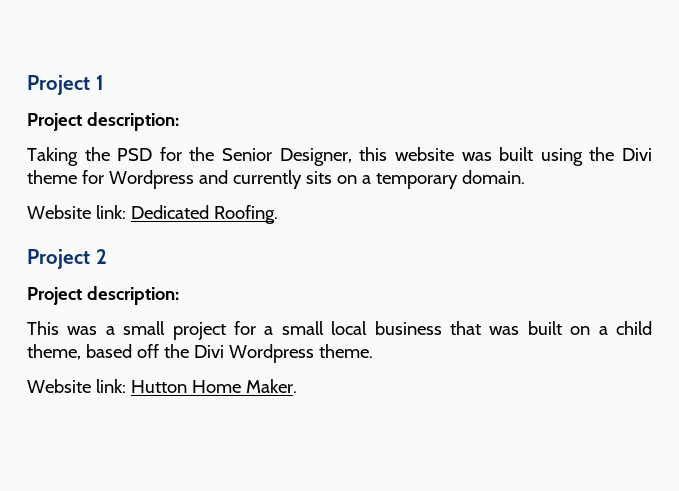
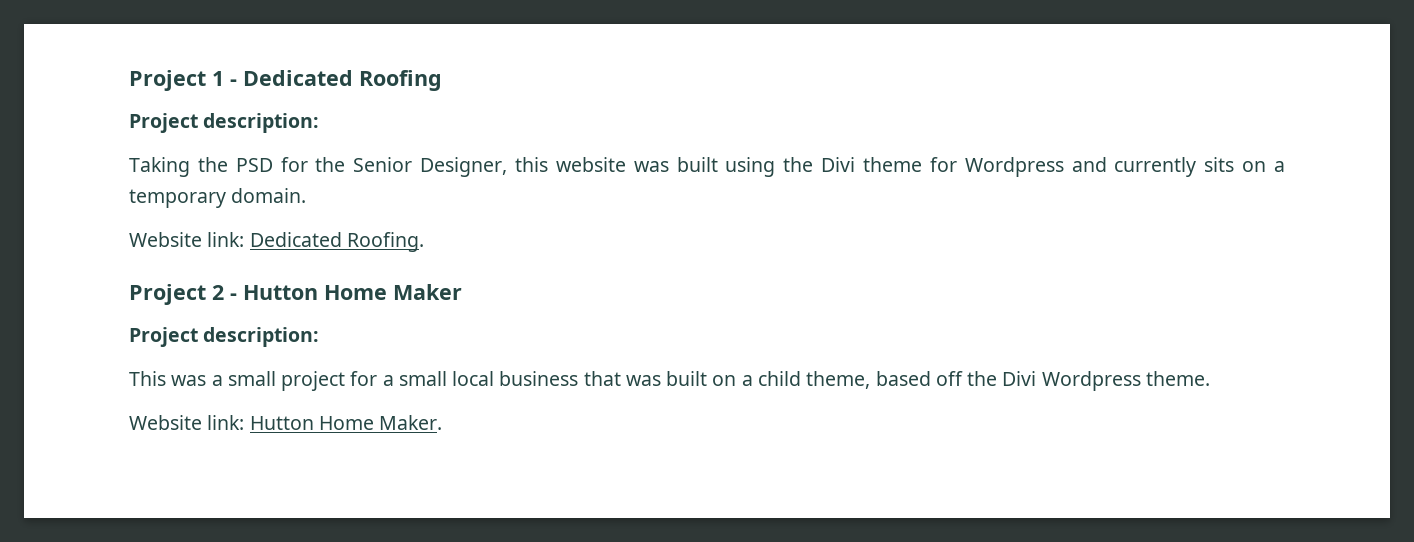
(104, 82) none -> [230,70,442,91] - Dedicated Roofing
(107, 256) none -> [230,284,462,300] - Hutton Home Maker

